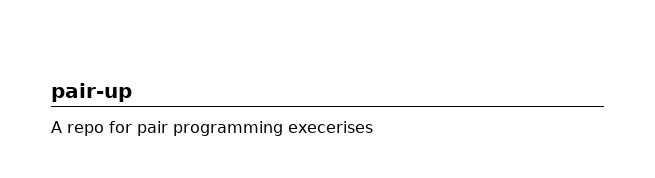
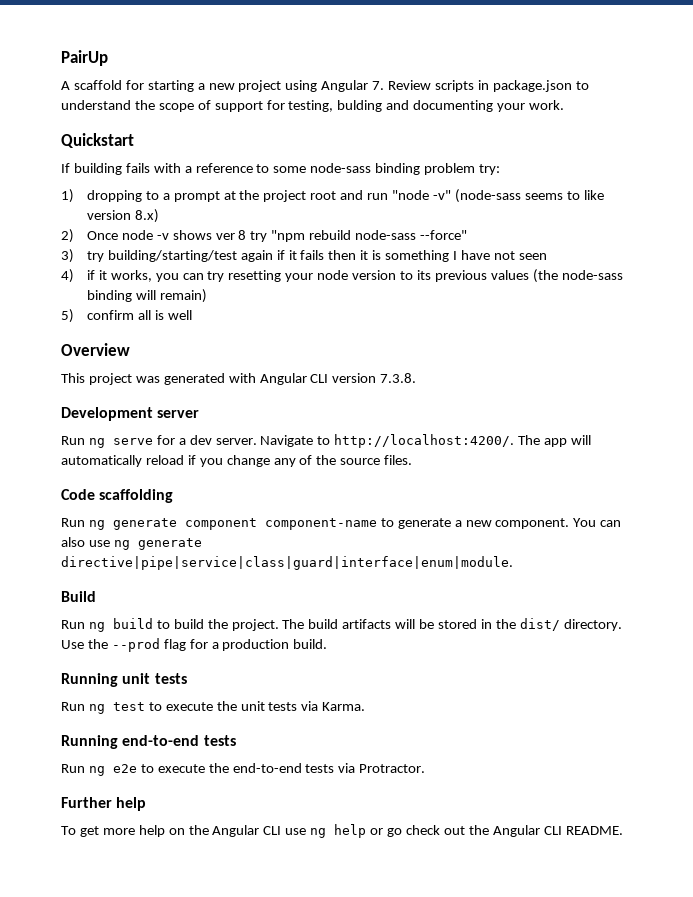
[51,83,132,102] pair-up -> [61,50,108,66] PairUp
[67,121,373,136] repo for pair programming execerises -> [73,80,589,92] [61,100,565,112] [61,133,134,148] [61,163,501,175] [61,189,604,203] [86,209,159,223] [61,229,468,243] [61,249,547,263] [61,269,623,283] [86,289,207,303] [61,309,192,323] [61,343,130,356] [61,373,417,385] [61,407,200,421] [61,434,592,448] [61,455,413,467] [61,489,174,503] [61,518,622,530] [61,537,202,550] [61,556,513,570] [61,591,96,602] [61,618,622,632] [61,638,328,652] [61,673,187,687] [61,701,366,714] [61,735,236,749] [61,763,426,776] [61,797,147,811] [61,824,623,838] scaffold for starting a new project using Angular 7. Review scripts in package.json to understand the scope of support for testing, bulding and documenting your work. // Quickstart // If building fails with a reference to some node-sass binding problem try: // 1) dropping to a prompt at the project root and run "node -v" (node-sass seems to like version 8.x) // 2) Once node -v shows ver 8 try "npm rebuild node-sass --force" // 3) try building/starting/test again if it fails then it is something I have not seen // 4) if it works, you can try resetting your node version to its previous values (the node-sass binding will remain) // 5) confirm all is well // Overview // This project was generated with Angular CLI version 7.3.8. // Development server // Run ng serve for a dev server. Navigate to http://localhost:4200/. The app will automatically reload if you change any of the source files. // Code scaffolding // Run ng generate component component-name to generate a new component. You can also use ng generate directive|pipe|service|class|guard|interface|enum|module. // Build // Run ng build to build the project. The build artifacts will be stored in the dist/ directory. Use the --prod flag for a production build. // Running unit tests // Run ng test to execute the unit tests via Karma. // Running end-to-end tests // Run ng e2e to execute the end-to-end tests via Protractor. // Further help // To get more help on the Angular CLI use ng help or go check out the Angular CLI README.

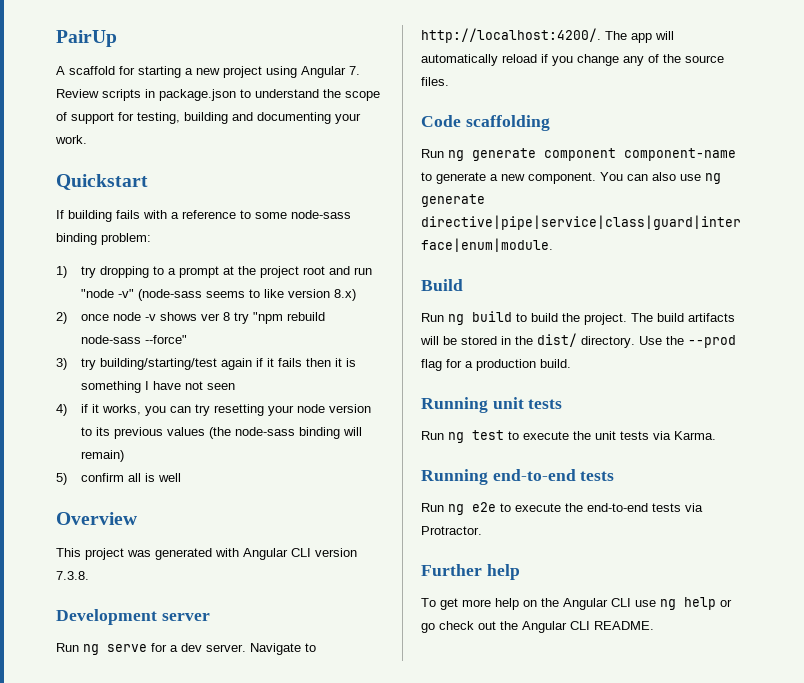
[337,100,383,112] bulding -> [184,112,228,124] building
[424,163,501,175] problem try: -> [101,233,151,245] problem:
(74, 196) none -> [80,266,96,278] try
[86,231,118,240] Once -> [80,314,109,321] once

